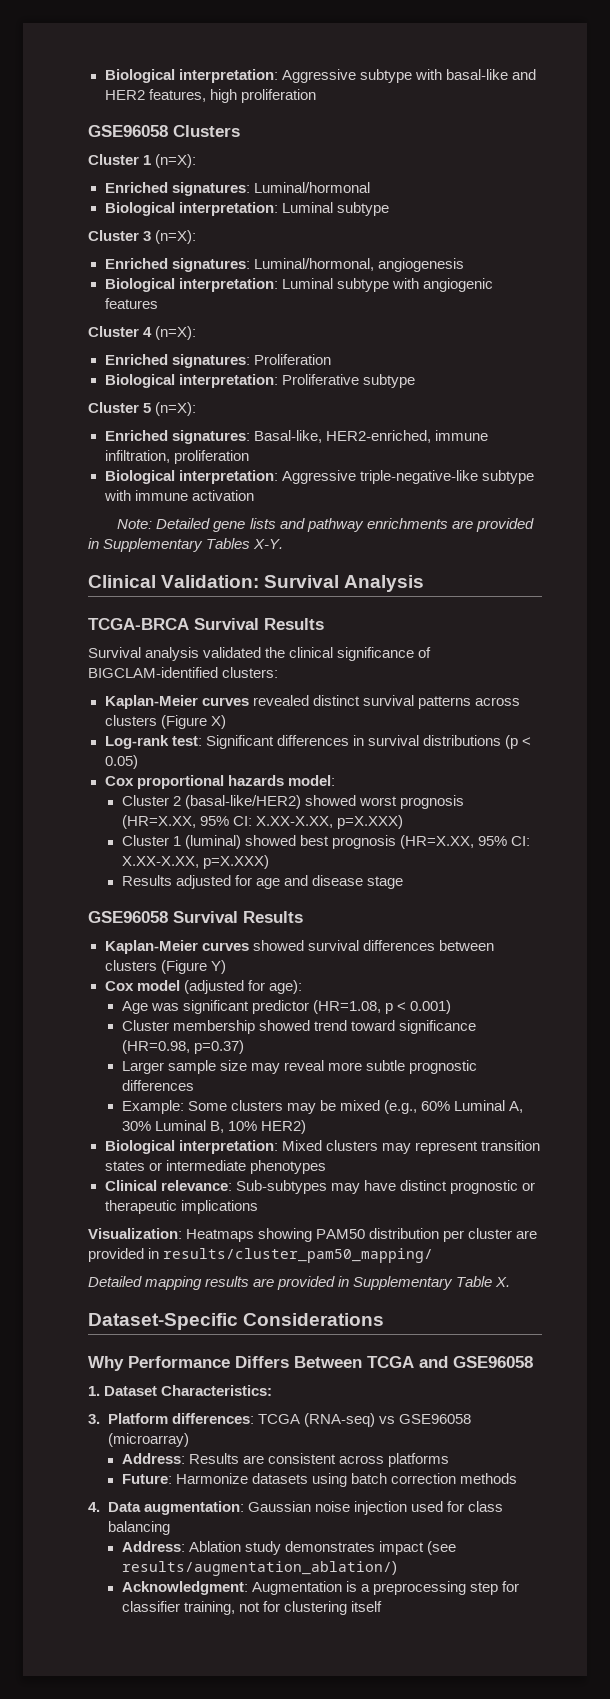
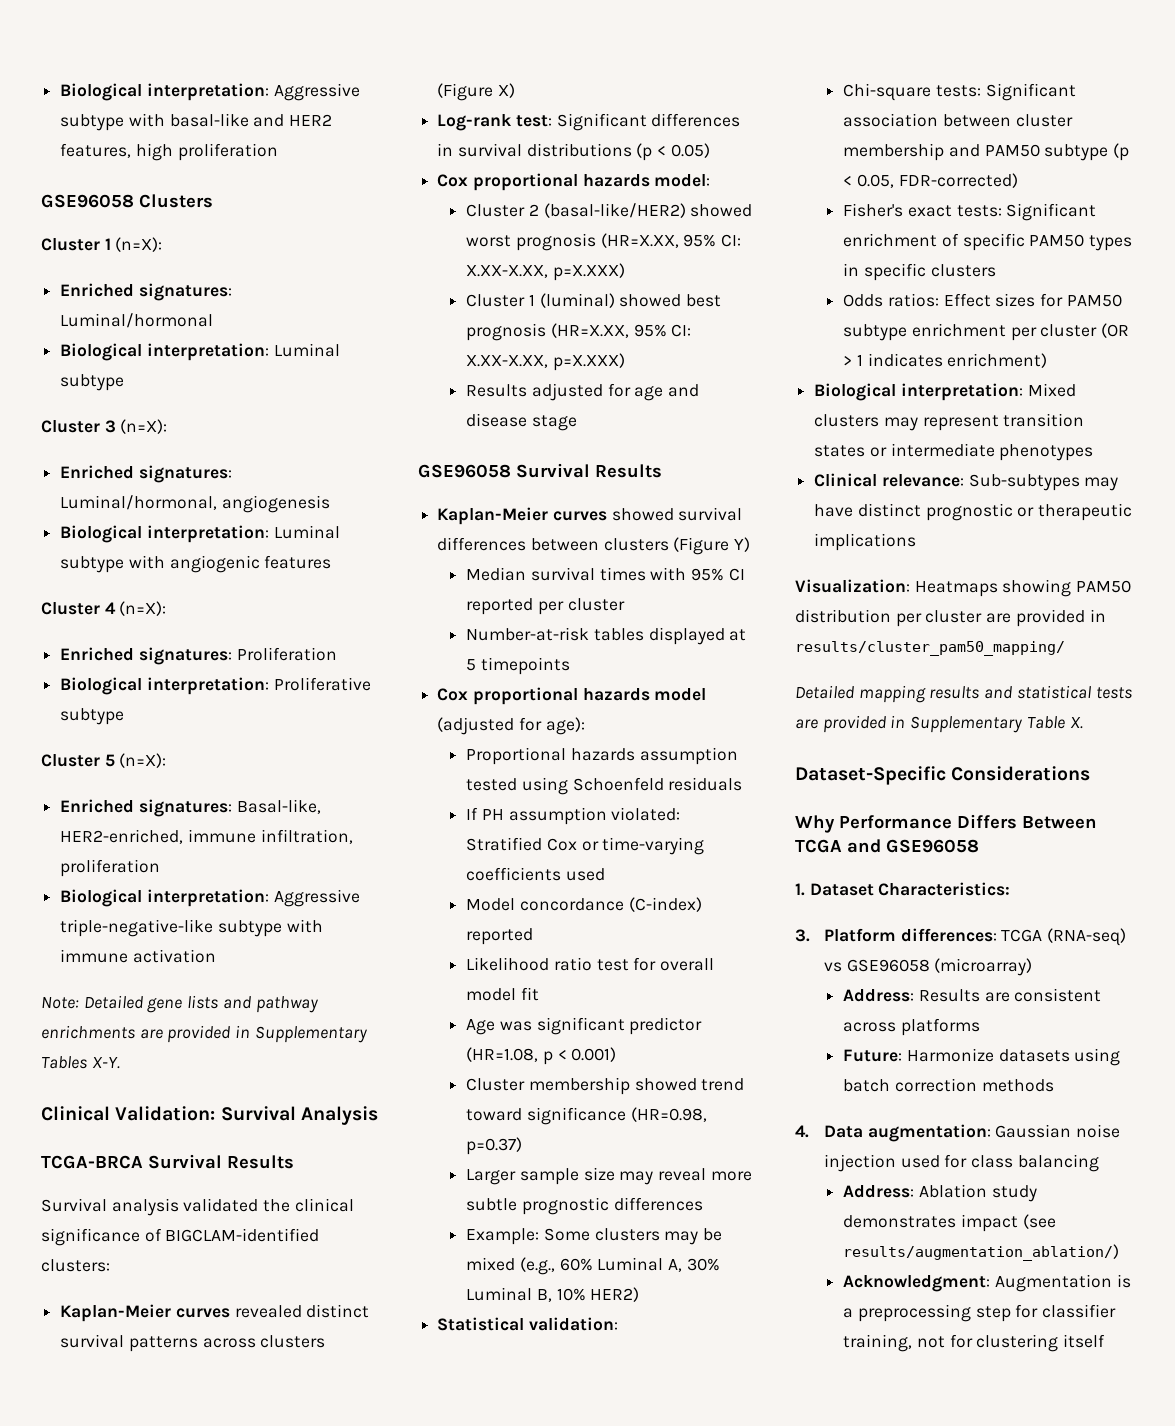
[104,981,134,991] // Cox -> [466,567,745,581] [466,598,625,615] [466,627,747,645] [466,657,570,675] [437,687,650,705] // Median survival times with 95% CI reported per cluster // Number-at-risk tables displayed at 5 timepoints // Cox proportional hazards
(302, 987) none -> [466,747,738,765] [466,777,743,795] [466,807,681,825] [466,837,705,855] [466,867,605,881] [466,897,702,912] [466,928,534,945] [466,957,715,971] [466,987,539,1001] // Proportional hazards assumption tested using Schoenfeld residuals // If PH assumption violated: Stratified Cox or time-varying coefficients used // Model concordance (C-index) reported // Likelihood ratio test for overall model fit
(307, 1127) none -> [437,1317,618,1331] [843,83,1076,101] [843,113,1073,127] [843,143,1130,161] [843,173,1018,188] [843,203,1097,221] [843,233,1133,251] [843,263,996,281] [843,293,1122,307] [843,323,1130,341] [843,353,1048,368] // Statistical validation: // Chi-square tests: Significant association between cluster membership and PAM50 subtype (p < 0.05, FDR-corrected) // Fisher's exact tests: Significant enrichment of specific PAM50 types in specific clusters // Odds ratios: Effect sizes for PAM50 subtype enrichment per cluster (OR > 1 indicates enrichment)
(250, 1281) none -> [984,685,1132,699] and statistical tests

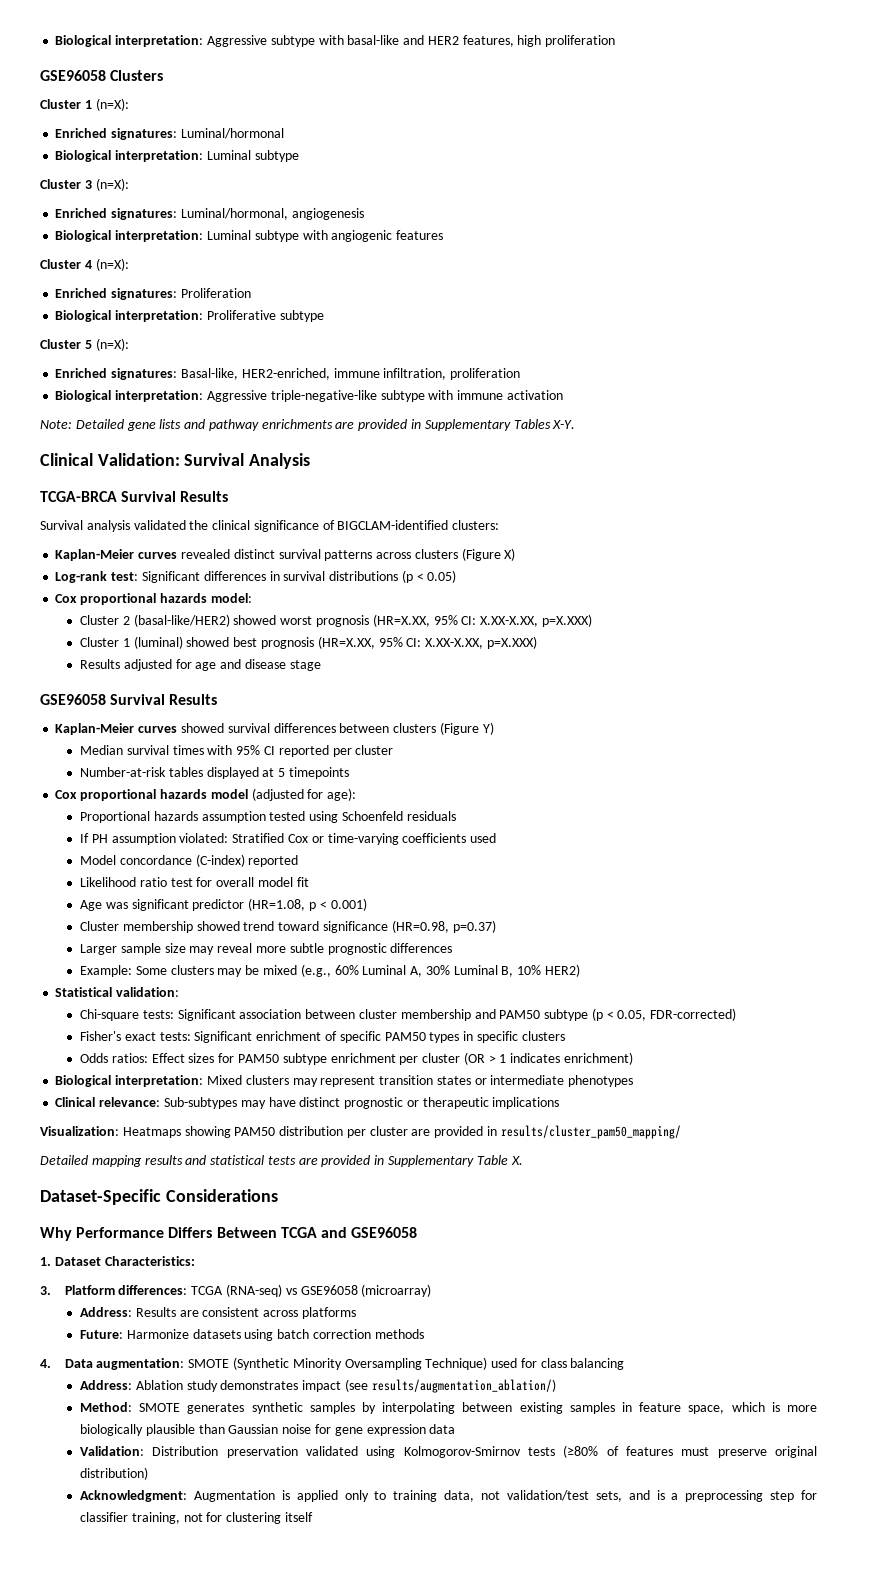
[995,1124,1121,1138] [823,1154,896,1172] Gaussian noise injection -> [188,1357,488,1370] SMOTE (Synthetic Minority Oversampling Technique)
[843,1274,1112,1292] Acknowledgment: Augmentation -> [80,1402,817,1414] [80,1424,456,1436] [80,1445,817,1458] [80,1467,149,1480] [80,1490,650,1502] Method: SMOTE generates synthetic samples by interpolating between existing samples in feature space, which is more biologically plausible than Gaussian noise for gene expression data // Validation: Distribution preservation validated using Kolmogorov-Smirnov tests (≥80% of features must preserve original distribution) // Acknowledgment: Augmentation is applied only to training data, not validation/test sets, and

